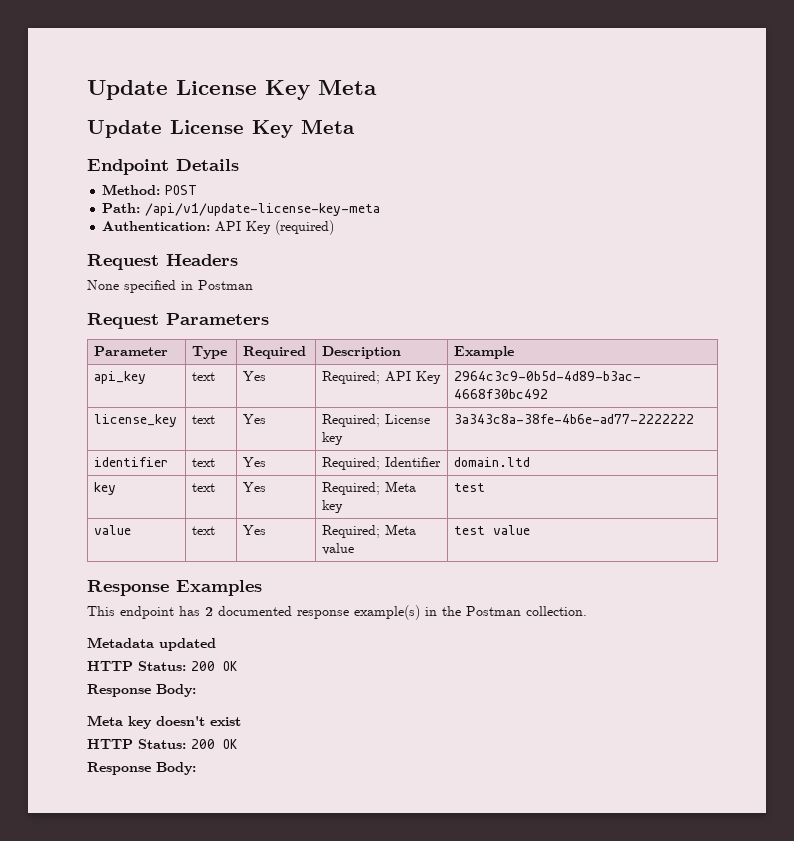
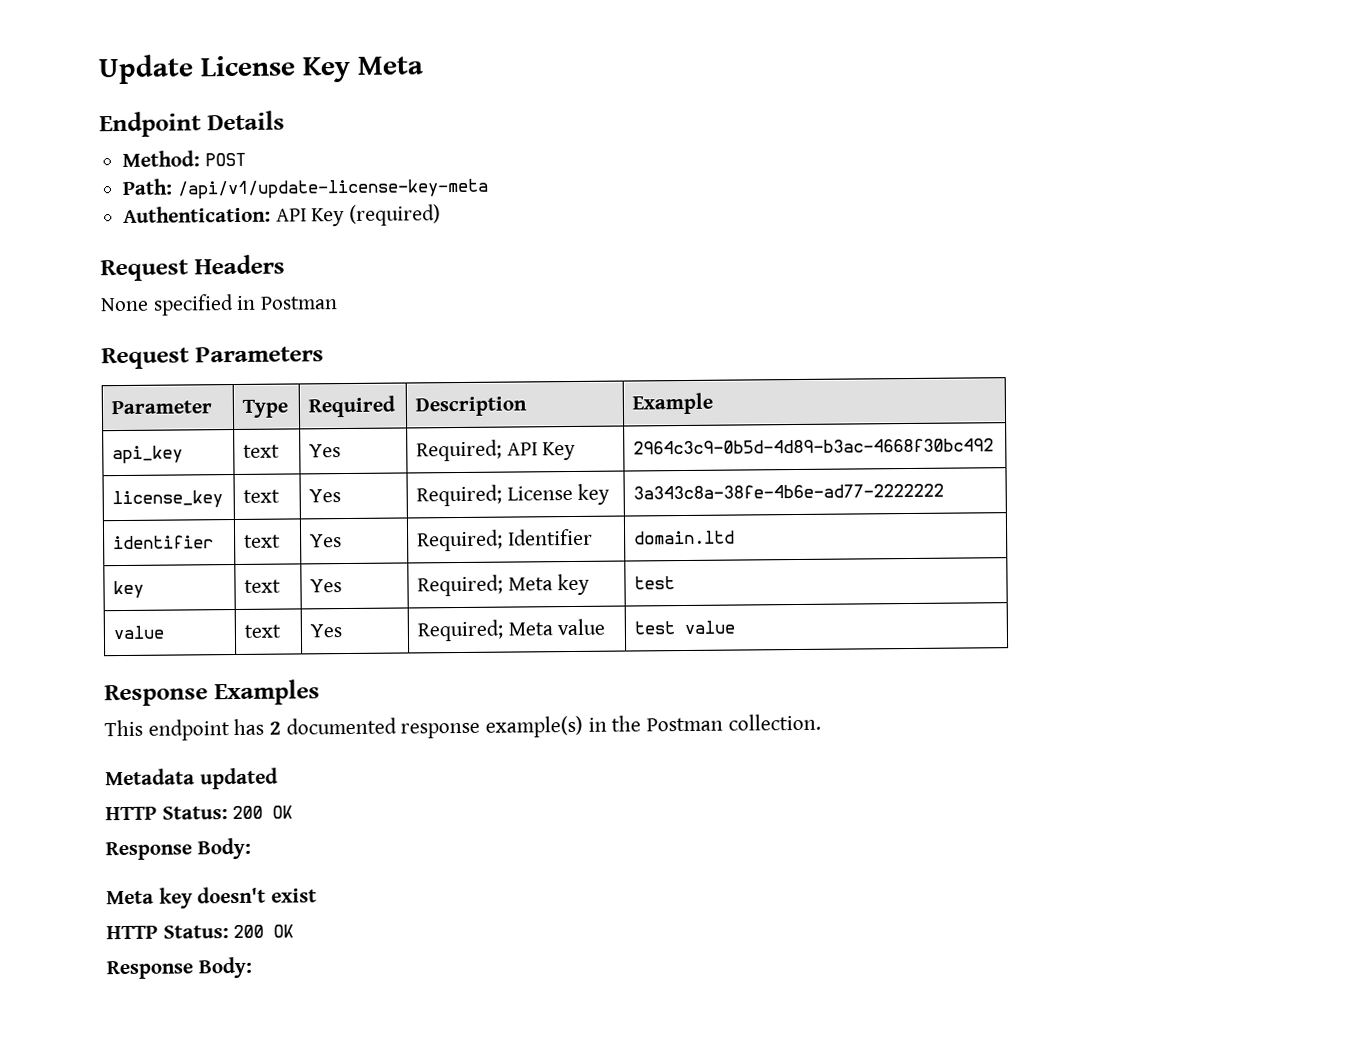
[87,80,377,100] [87,119,355,138] Update License Key Meta // Update License Key Meta -> [98,54,423,85] Update License Key Meta

